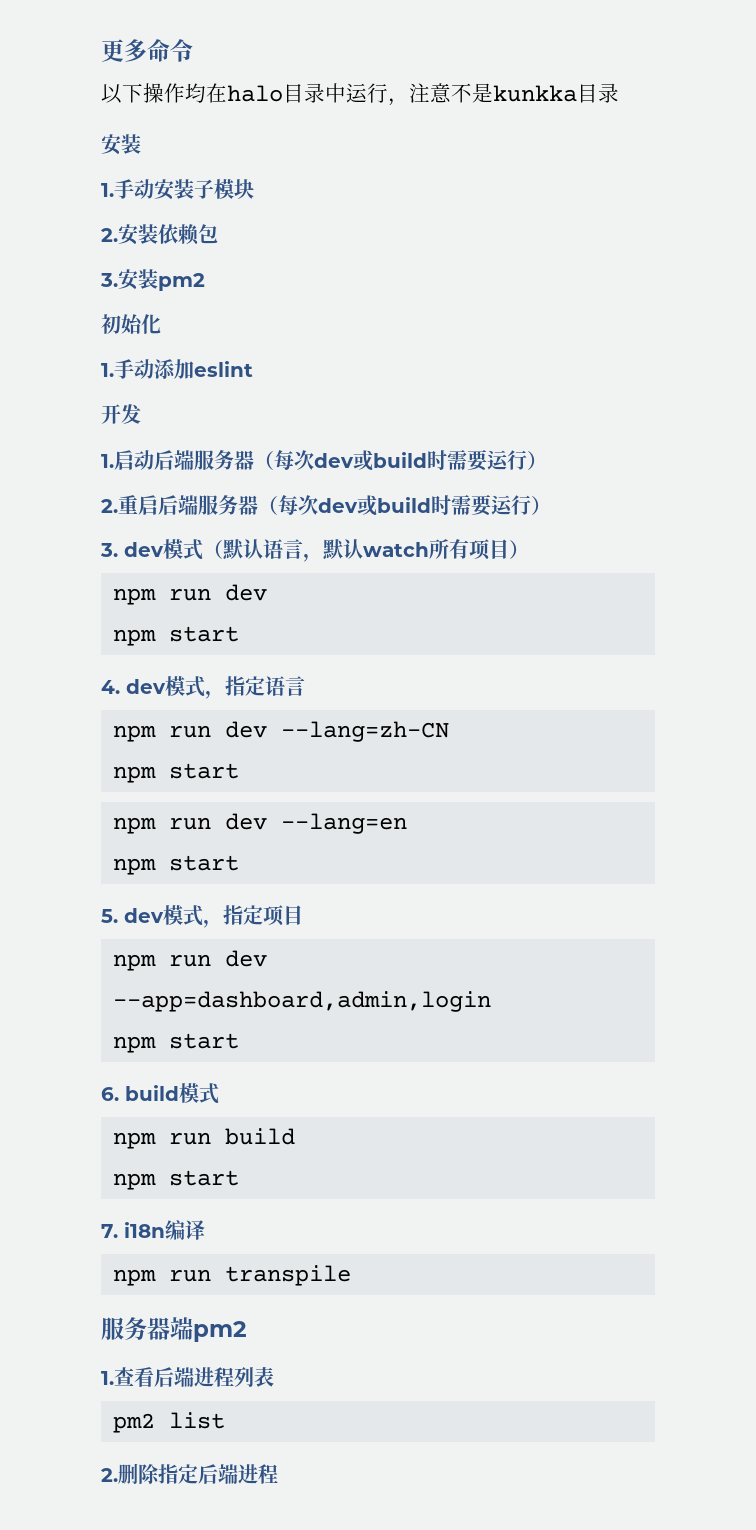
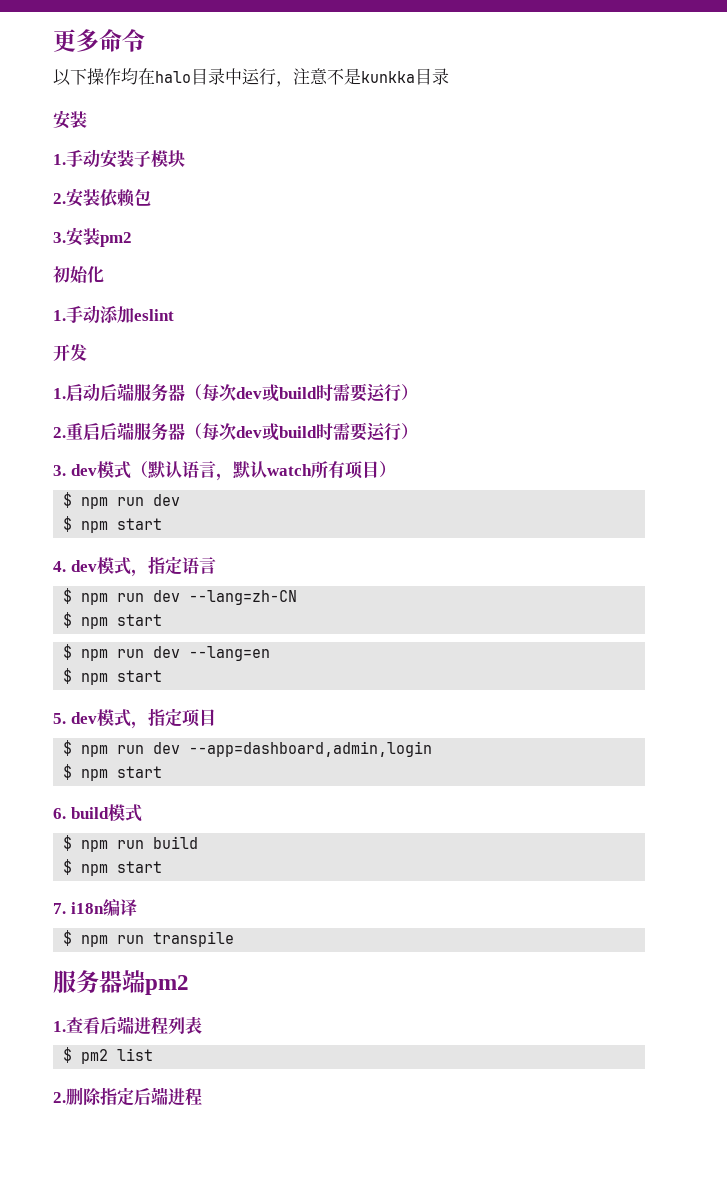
(529, 549) none -> [63,492,73,508] $
(268, 592) none -> [63,516,73,532] $
(305, 686) none -> [63,588,73,604] $
[113,763,240,783] npm start // -> [63,612,163,629] [63,644,73,660] $ npm start // $
(408, 823) none -> [63,668,73,684] $
(303, 915) none -> [63,740,73,756] $
(492, 1001) none -> [63,764,73,780] $
(219, 1093) none -> [63,835,73,851] $
(296, 1136) none -> [63,859,73,875] $
(205, 1230) none -> [63,930,73,946] $
(274, 1377) none -> [63,1047,73,1063] $

